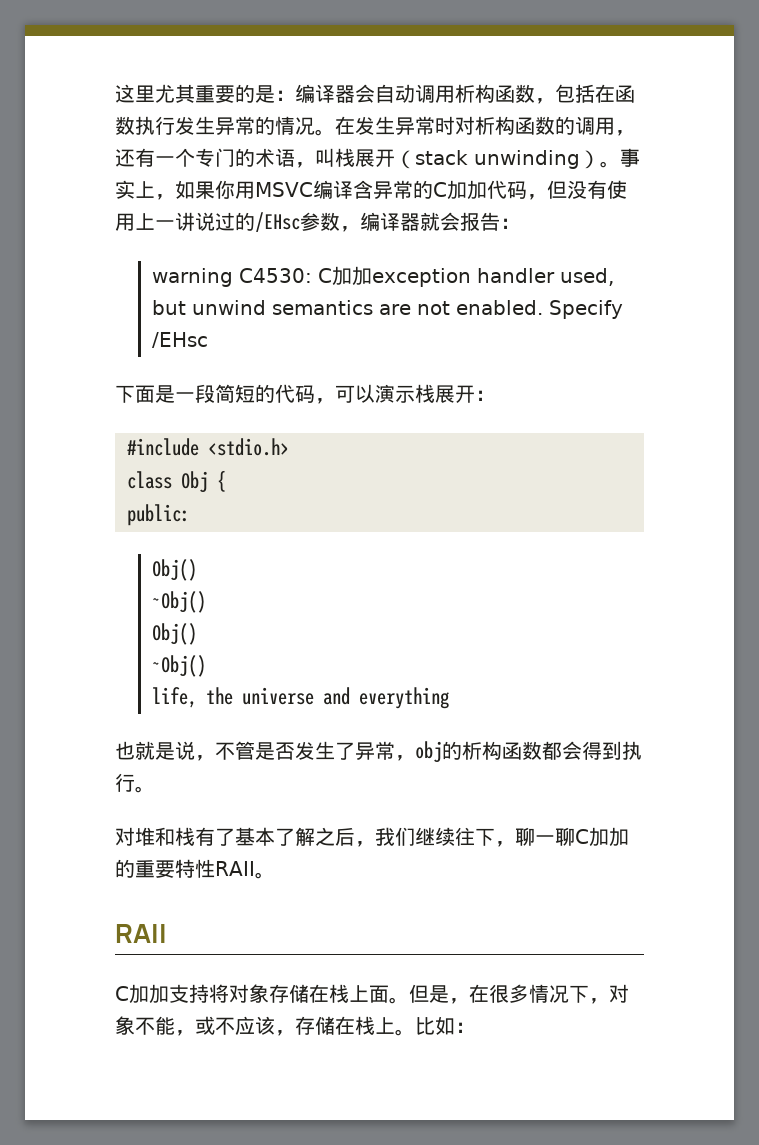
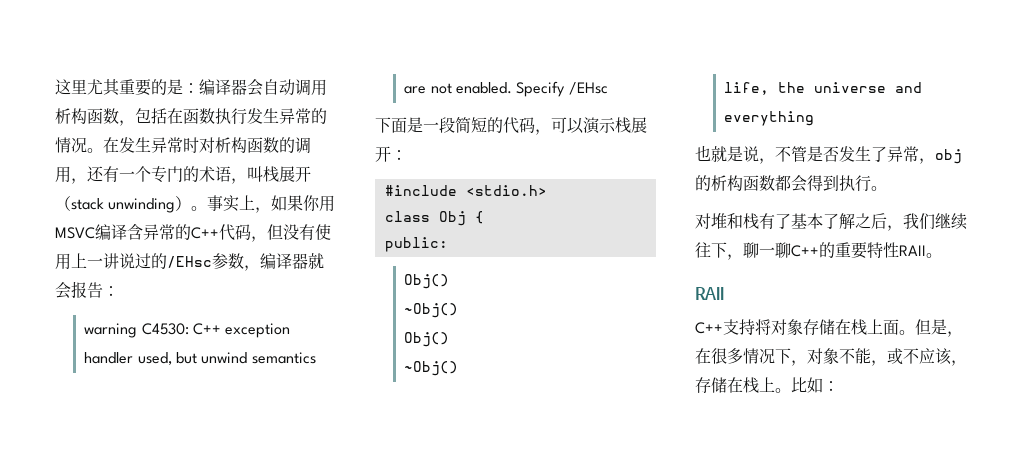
[433,180,487,200] C加加 -> [191,227,219,239] C++
[318,266,373,286] C加加 -> [193,323,222,335] C++
[575,827,629,847] C加加 -> [791,245,819,257] C++
[115,984,169,1004] C加加 -> [695,322,723,334] C++

